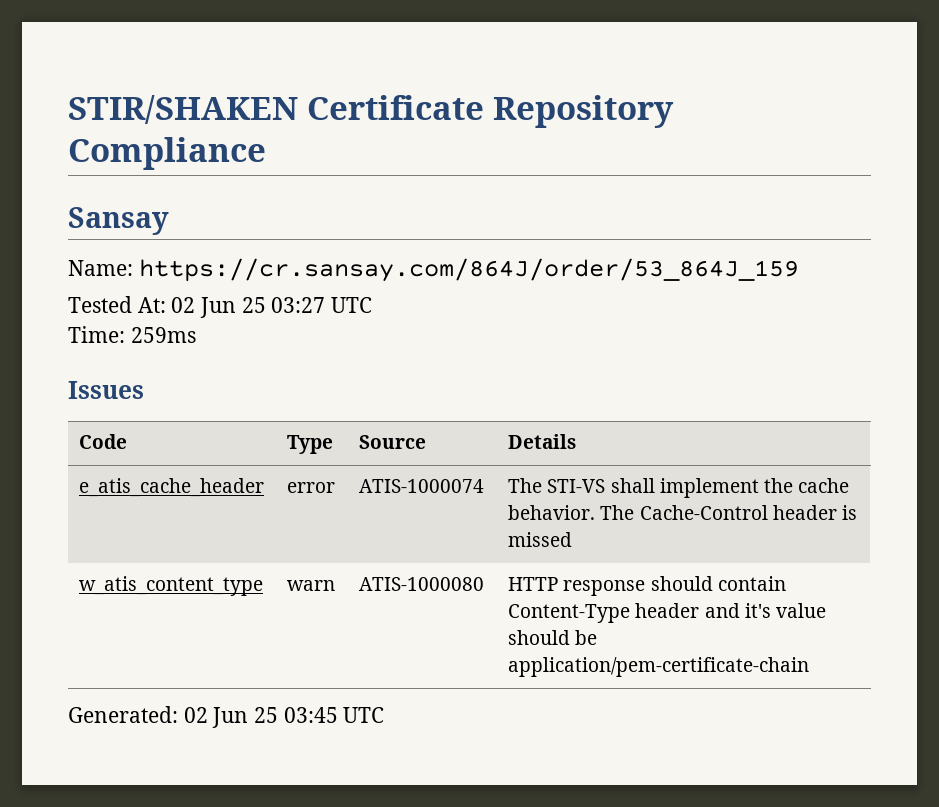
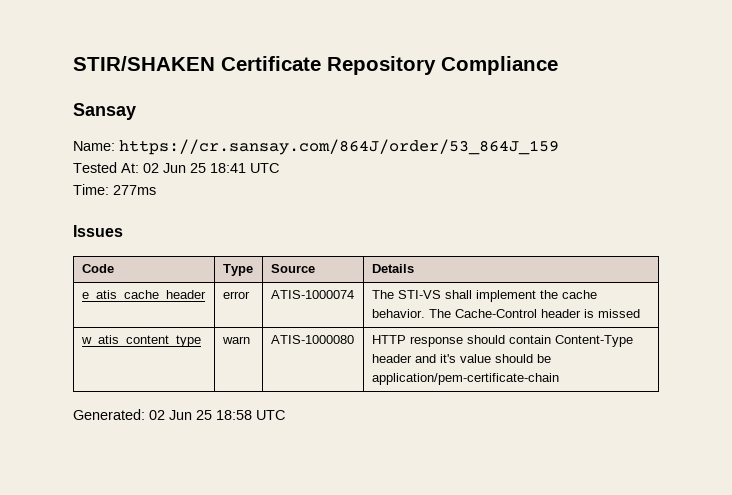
[271,297,326,313] 03:27 -> [210,163,246,173] 18:41
[130,327,196,343] 259ms -> [113,185,156,195] 277ms
[283,707,338,723] 03:45 -> [216,410,252,420] 18:58

